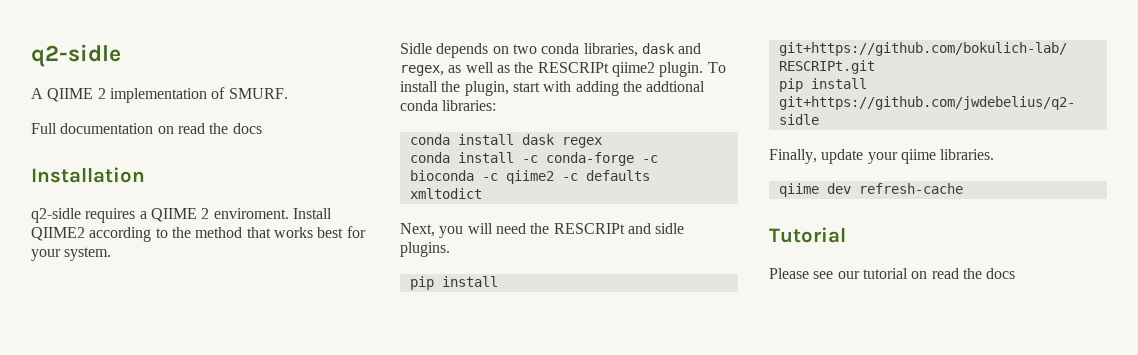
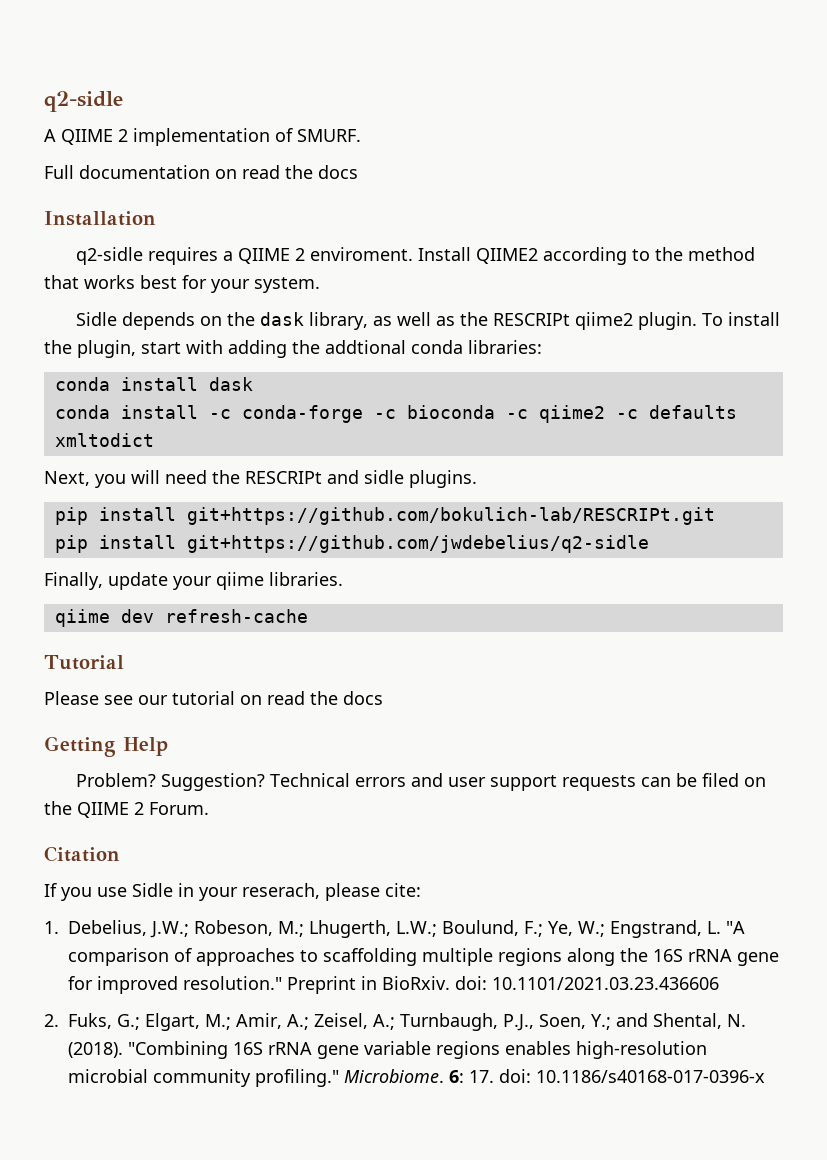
[512,43,702,57] [400,65,444,76] two conda libraries, dask and regex, -> [226,312,368,330] the dask library,
[561,137,602,148] regex -> (253, 384) none
(1016, 273) none -> [44,736,168,757] [75,773,766,791] [44,801,209,818] [44,846,120,862] [44,883,421,901] [44,920,745,938] [68,948,779,966] [68,976,719,994] [44,1013,746,1031] [68,1041,707,1059] [68,1069,765,1087] // Getting Help // Problem? Suggestion? Technical errors and user support requests can be filed on the QIIME 2 Forum. // Citation // If you use Sidle in your reserach, please cite: // 1. Debelius, J.W.; Robeson, M.; Lhugerth, L.W.; Boulund, F.; Ye, W.; Engstrand, L. "A comparison of approaches to scaffolding multiple regions along the 16S rRNA gene for improved resolution." Preprint in BioRxiv. doi: 10.1101/2021.03.23.436606 // 2. Fuks, G.; Elgart, M.; Amir, A.; Zeisel, A.; Turnbaugh, P.J., Soen, Y.; and Shental, N. (2018). "Combining 16S rRNA gene variable regions enables high-resolution microbial community profiling." Microbiome. 6: 17. doi: 10.1186/s40168-017-0396-x

